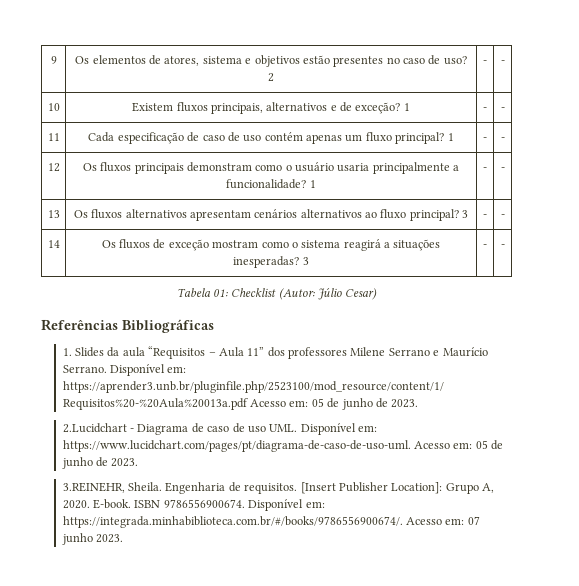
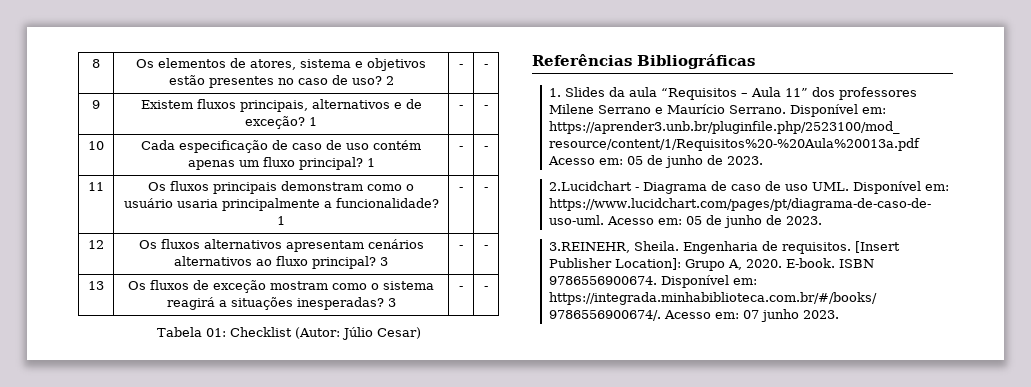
[50,56,57,64] 9 -> [92,59,100,68] 8
[47,103,60,111] 10 -> [92,100,100,109] 9
[47,133,60,141] 11 -> [88,141,104,150] 10
[47,163,60,172] 12 -> [88,182,104,191] 11
[47,210,60,218] 13 -> [88,240,104,249] 12
[47,240,60,248] 14 -> [88,281,104,290] 13

